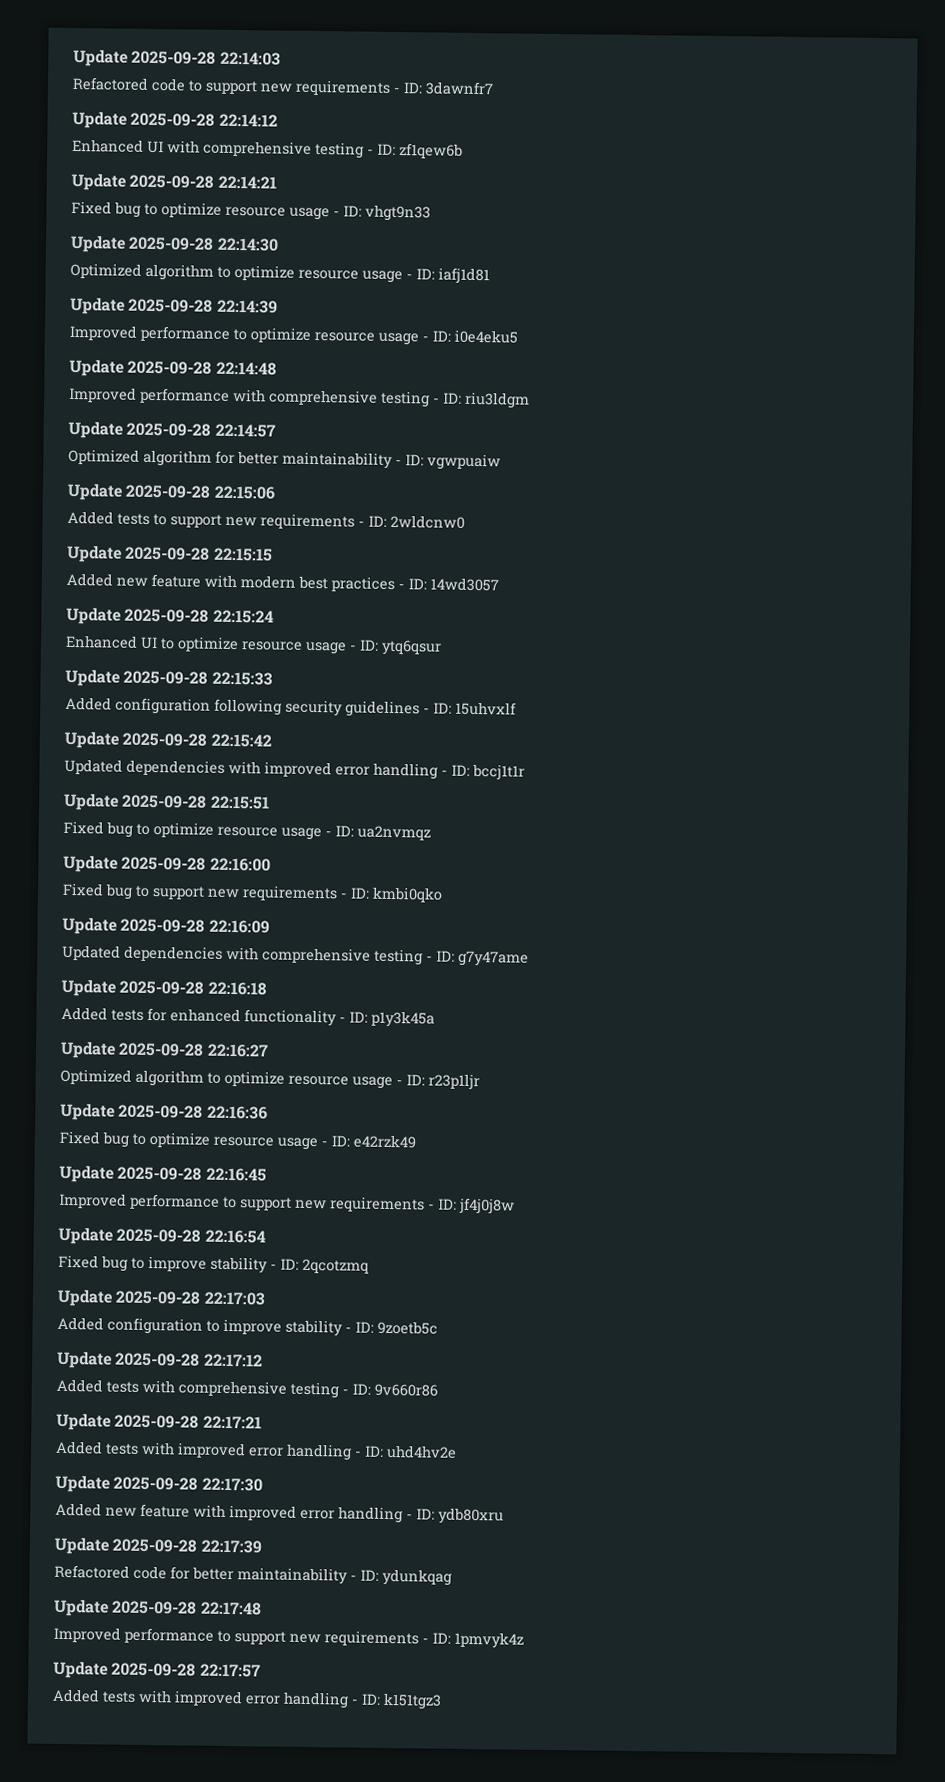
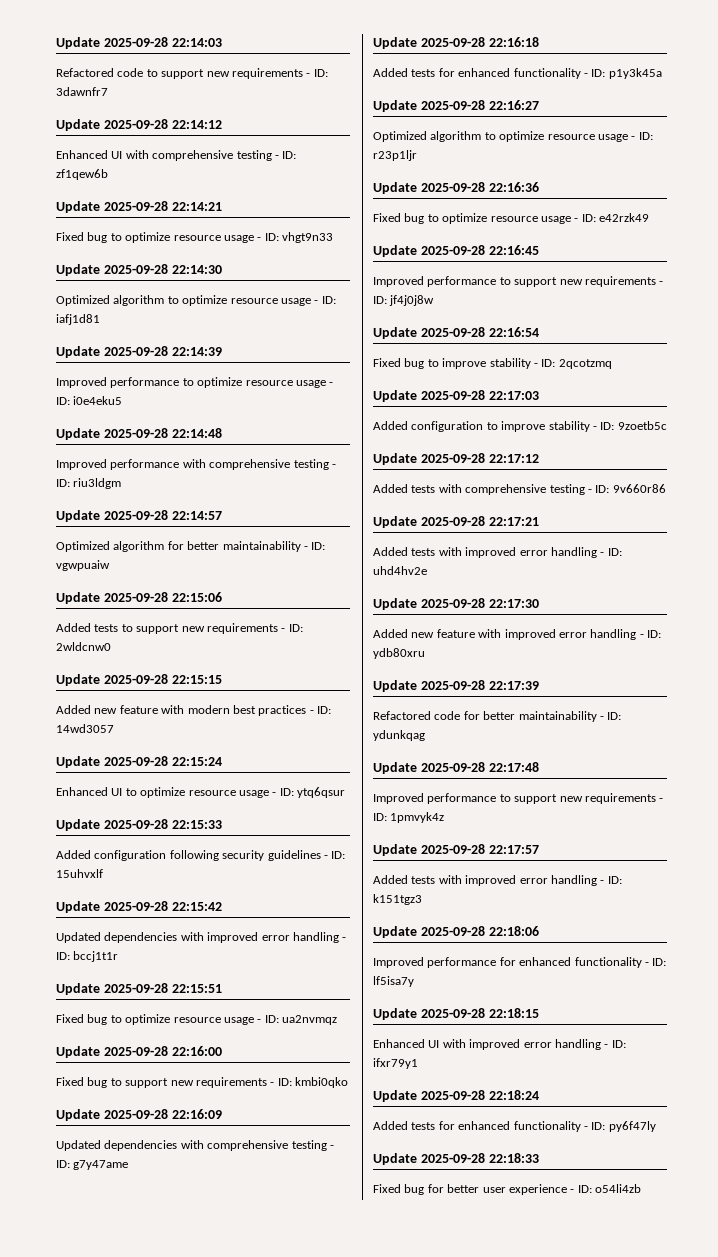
(442, 1701) none -> [373,926,539,938] [373,957,667,968] [373,976,414,987] [373,1008,539,1020] [373,1039,626,1050] [373,1058,418,1069] [373,1090,539,1102] [373,1121,656,1132] [373,1153,539,1165] [373,1184,641,1195] // Update 2025-09-28 22:18:06 // Improved performance for enhanced functionality - ID: lf5isa7y // Update 2025-09-28 22:18:15 // Enhanced UI with improved error handling - ID: ifxr79y1 // Update 2025-09-28 22:18:24 // Added tests for enhanced functionality - ID: py6f47ly // Update 2025-09-28 22:18:33 // Fixed bug for better user experience - ID: o54li4zb

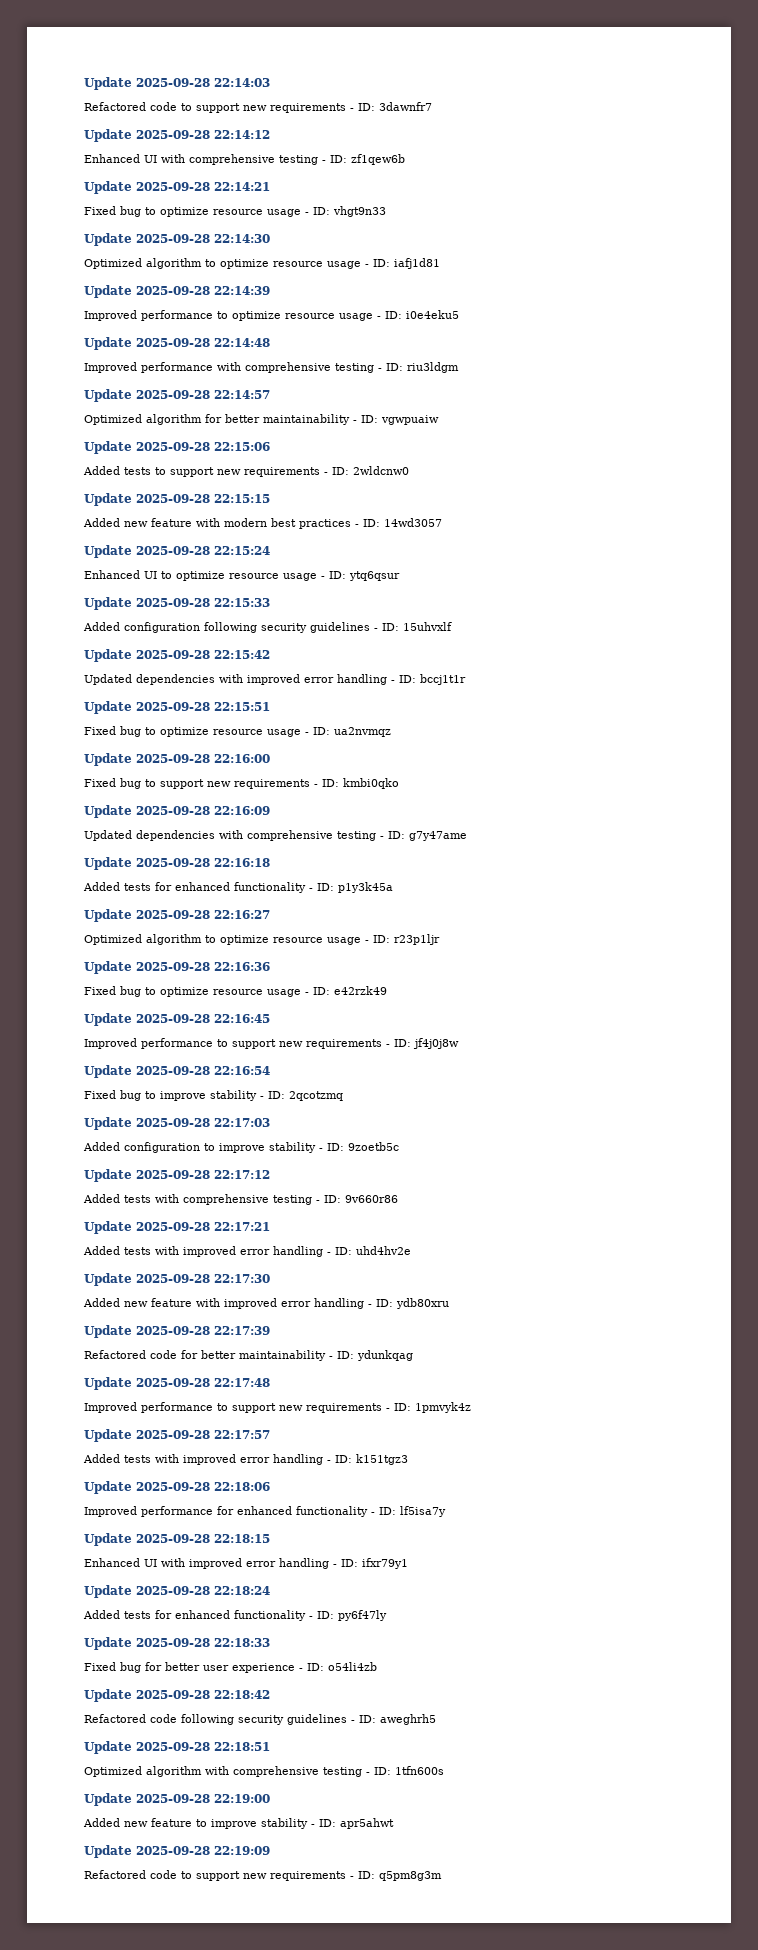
(641, 1188) none -> [84,1689,270,1702] [84,1714,436,1725] [84,1741,270,1754] [84,1766,444,1777] [84,1793,270,1806] [83,1818,394,1829] [84,1845,270,1858] [84,1870,442,1881] // Update 2025-09-28 22:18:42 // Refactored code following security guidelines - ID: aweghrh5 // Update 2025-09-28 22:18:51 // Optimized algorithm with comprehensive testing - ID: 1tfn600s // Update 2025-09-28 22:19:00 // Added new feature to improve stability - ID: apr5ahwt // Update 2025-09-28 22:19:09 // Refactored code to support new requirements - ID: q5pm8g3m

